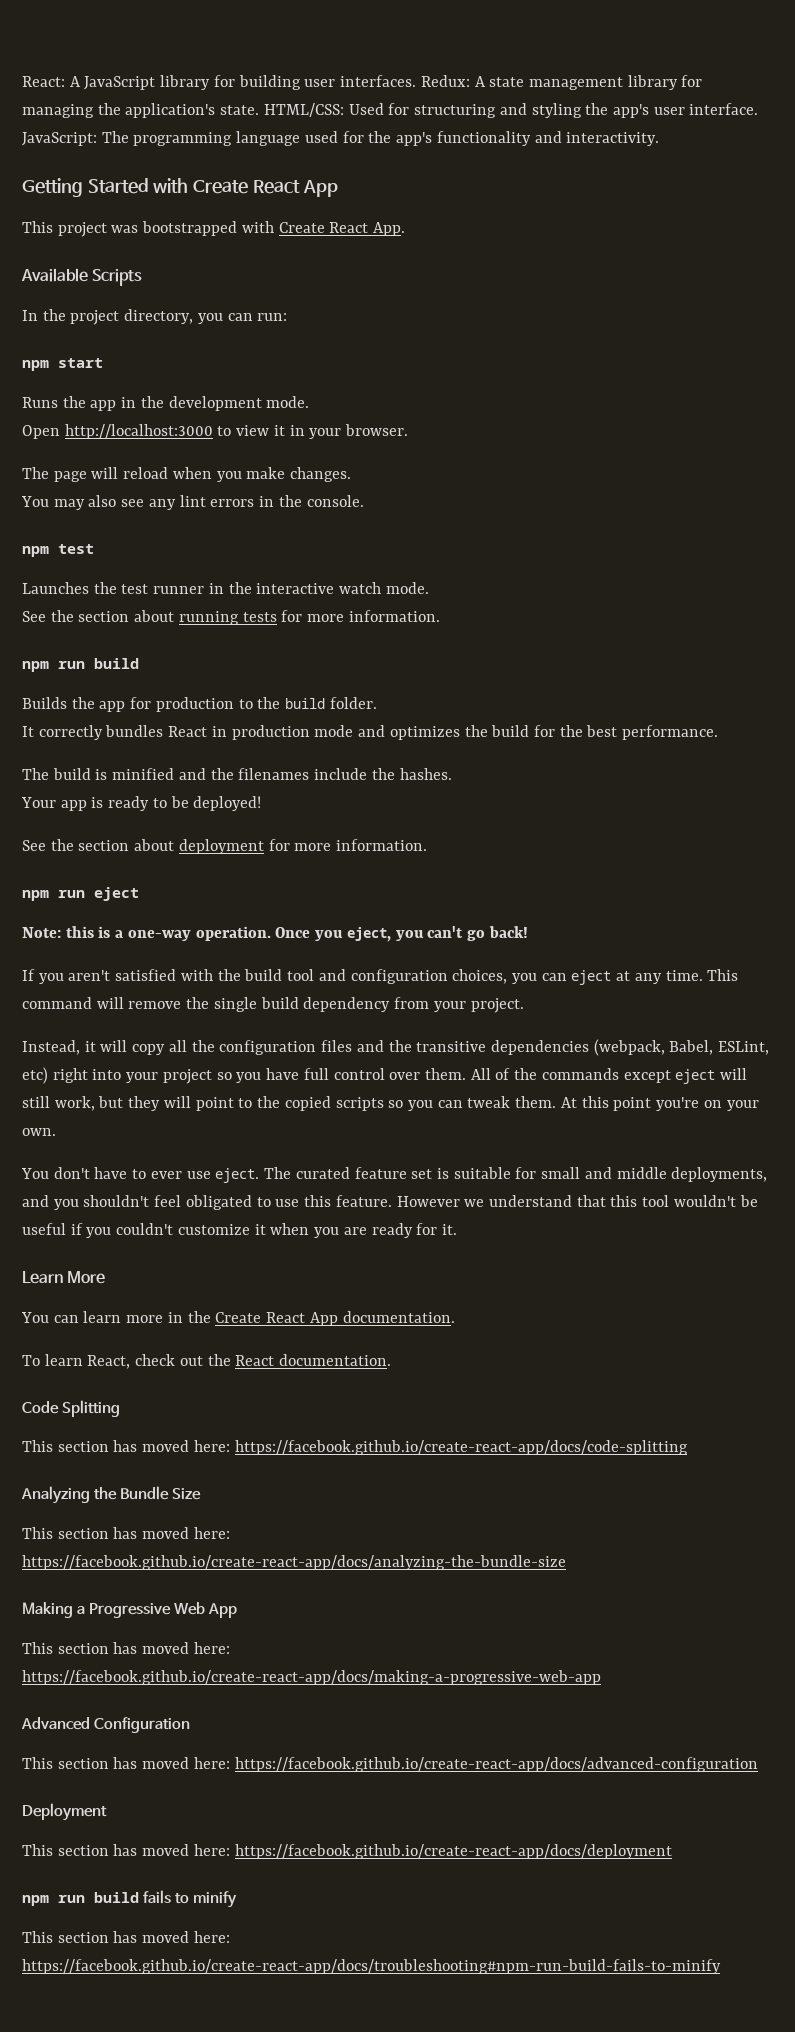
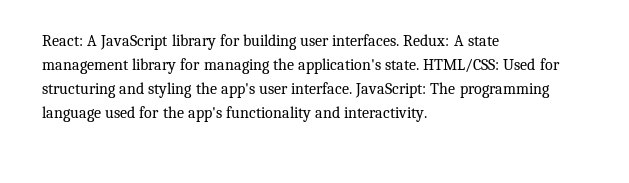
[22,178,338,197] [22,221,406,237] [21,268,143,286] [22,309,288,325] [22,358,103,371] [22,396,310,411] [22,424,409,439] [22,467,352,482] [21,495,364,510] [22,544,94,557] [22,582,429,594] [22,610,440,625] [22,658,139,672] [22,697,377,712] [22,725,719,740] [22,768,452,780] [21,796,262,811] [22,839,428,854] [22,887,139,901] [22,926,528,942] [22,969,739,985] [22,997,524,1013] [22,1039,770,1056] [22,1067,748,1084] [22,1096,759,1111] [22,1128,56,1136] [21,1167,768,1183] [22,1195,758,1210] [22,1223,457,1238] [22,1271,106,1284] [21,1311,455,1326] [22,1354,392,1369] [22,1400,121,1417] [22,1440,688,1455] [21,1486,202,1504] [22,1527,230,1539] [22,1555,566,1570] [22,1602,238,1618] [22,1642,230,1654] [22,1670,601,1685] [21,1717,191,1733] [22,1757,758,1772] [22,1803,107,1821] [22,1844,672,1859] [22,1890,238,1908] [22,1931,230,1943] [22,1959,721,1974] // Getting Started with Create React App // This project was bootstrapped with Create React App. // Available Scripts // In the project directory, you can run: // npm start // Runs the app in the development mode. // Open http://localhost:3000 to view it in your browser. // The page will reload when you make changes. // You may also see any lint errors in the console. // npm test // Launches the test runner in the interactive watch mode. // See the section about running tests for more information. // npm run build // Builds the app for production to the build folder. // It correctly bundles React in production mode and optimizes the build for the best performance. // The build is minified and the filenames include the hashes. // Your app is ready to be deployed! // See the section about deployment for more information. // npm run eject // Note: this is a one-way operation. Once you eject, you can't go back! // If you aren't satisfied with the build tool and configuration choices, you can eject at any time. This command will remove the single build dependency from your project. // Instead, it will copy all the configuration files and the transitive dependencies (webpack, Babel, ESLint, etc) right into your project so you have full control over them. All of the commands except eject will still work, but they will point to the copied scripts so you can tweak them. At this point you're on your own. // You don't have to ever use eject. The curated feature set is suitable for small and middle deployments, and you shouldn't feel obligated to use this feature. However we understand that this tool wouldn't be useful if you couldn't customize it when you are ready for it. // Learn More // You can learn more in the Create React App documentation. // To learn React, check out the React documentation. // Code Splitting // This section has moved here: https://facebook.github.io/create-react-app/docs/code-splitting // Analyzing the Bundle Size // This section has moved here: https://facebook.github.io/create-react-app/docs/analyzing-the-bundle-size // Making a Progressive Web App // This section has moved here: https://facebook.github.io/create-react-app/docs/making-a-progressive-web-app // Advanced Configuration // This section has moved here: https://facebook.github.io/create-react-app/docs/advanced-configuration // Deployment // This section has moved here: https://facebook.github.io/create-react-app/docs/deployment // npm run build fails to minify // This section has moved here: https://facebook.github.io/create-react-app/docs/troubleshooting#npm-run-build-fails-to-minify -> (428, 114) none

